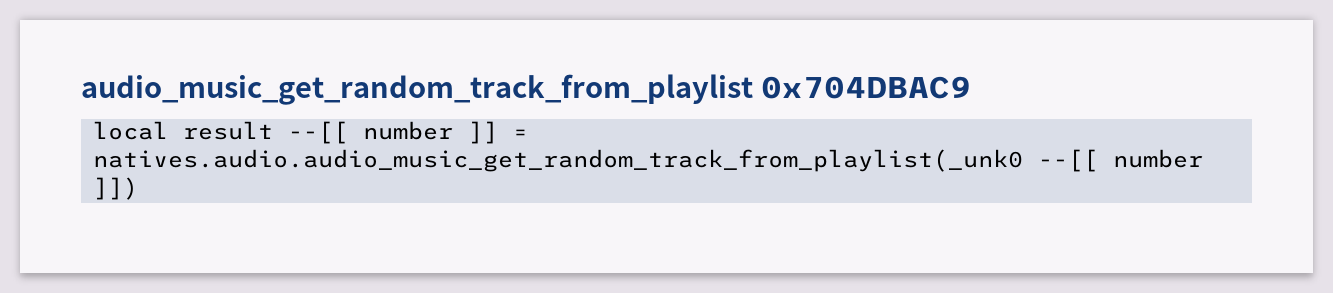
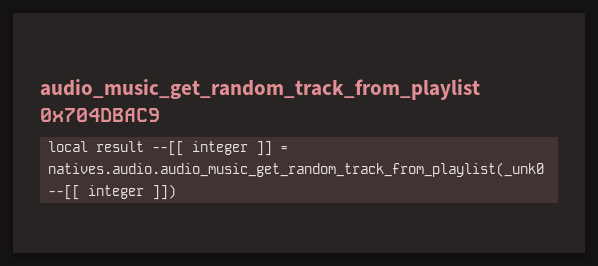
[363,121,454,140] number -> [192,141,249,155] integer
[1113,149,1204,168] number -> [88,185,145,199] integer

